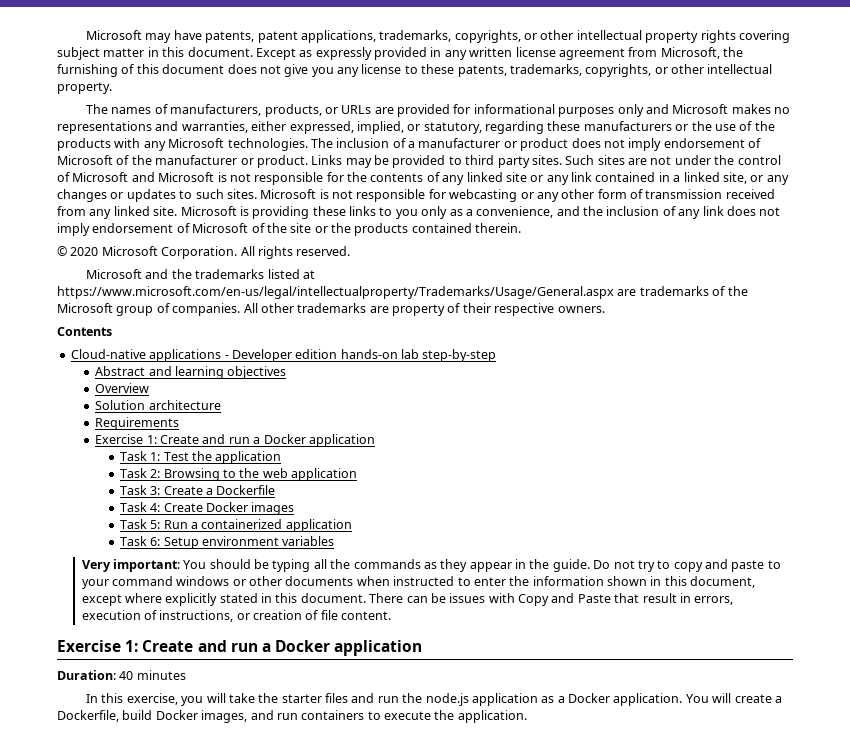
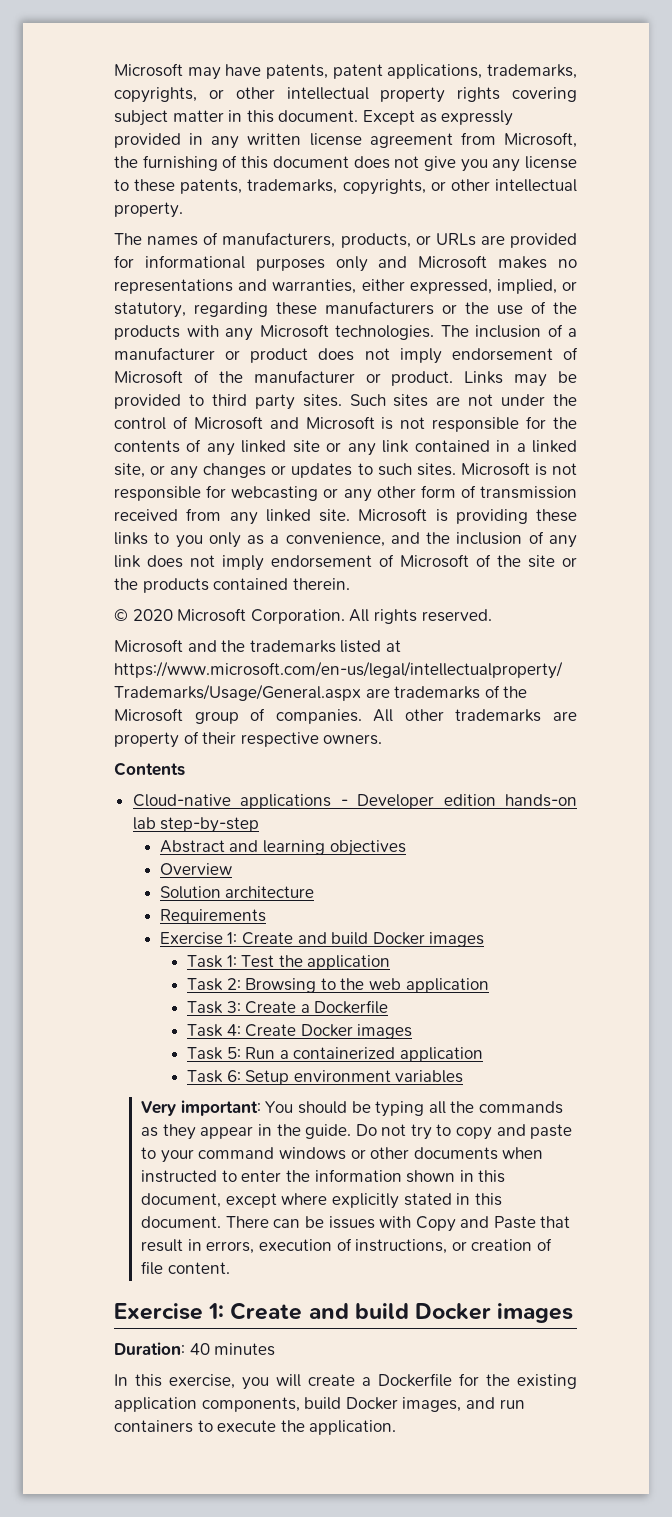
[228,434,375,447] run a Docker application -> [331,932,485,947] build Docker images
[230,640,423,656] run a Docker application -> [354,1303,574,1323] build Docker images
[228,693,782,706] [57,710,119,722] take the starter files and run the node.js application as a Docker application. You will create a Dockerfile, -> [308,1373,577,1389] [114,1397,300,1412] create a Dockerfile for the existing application components,

